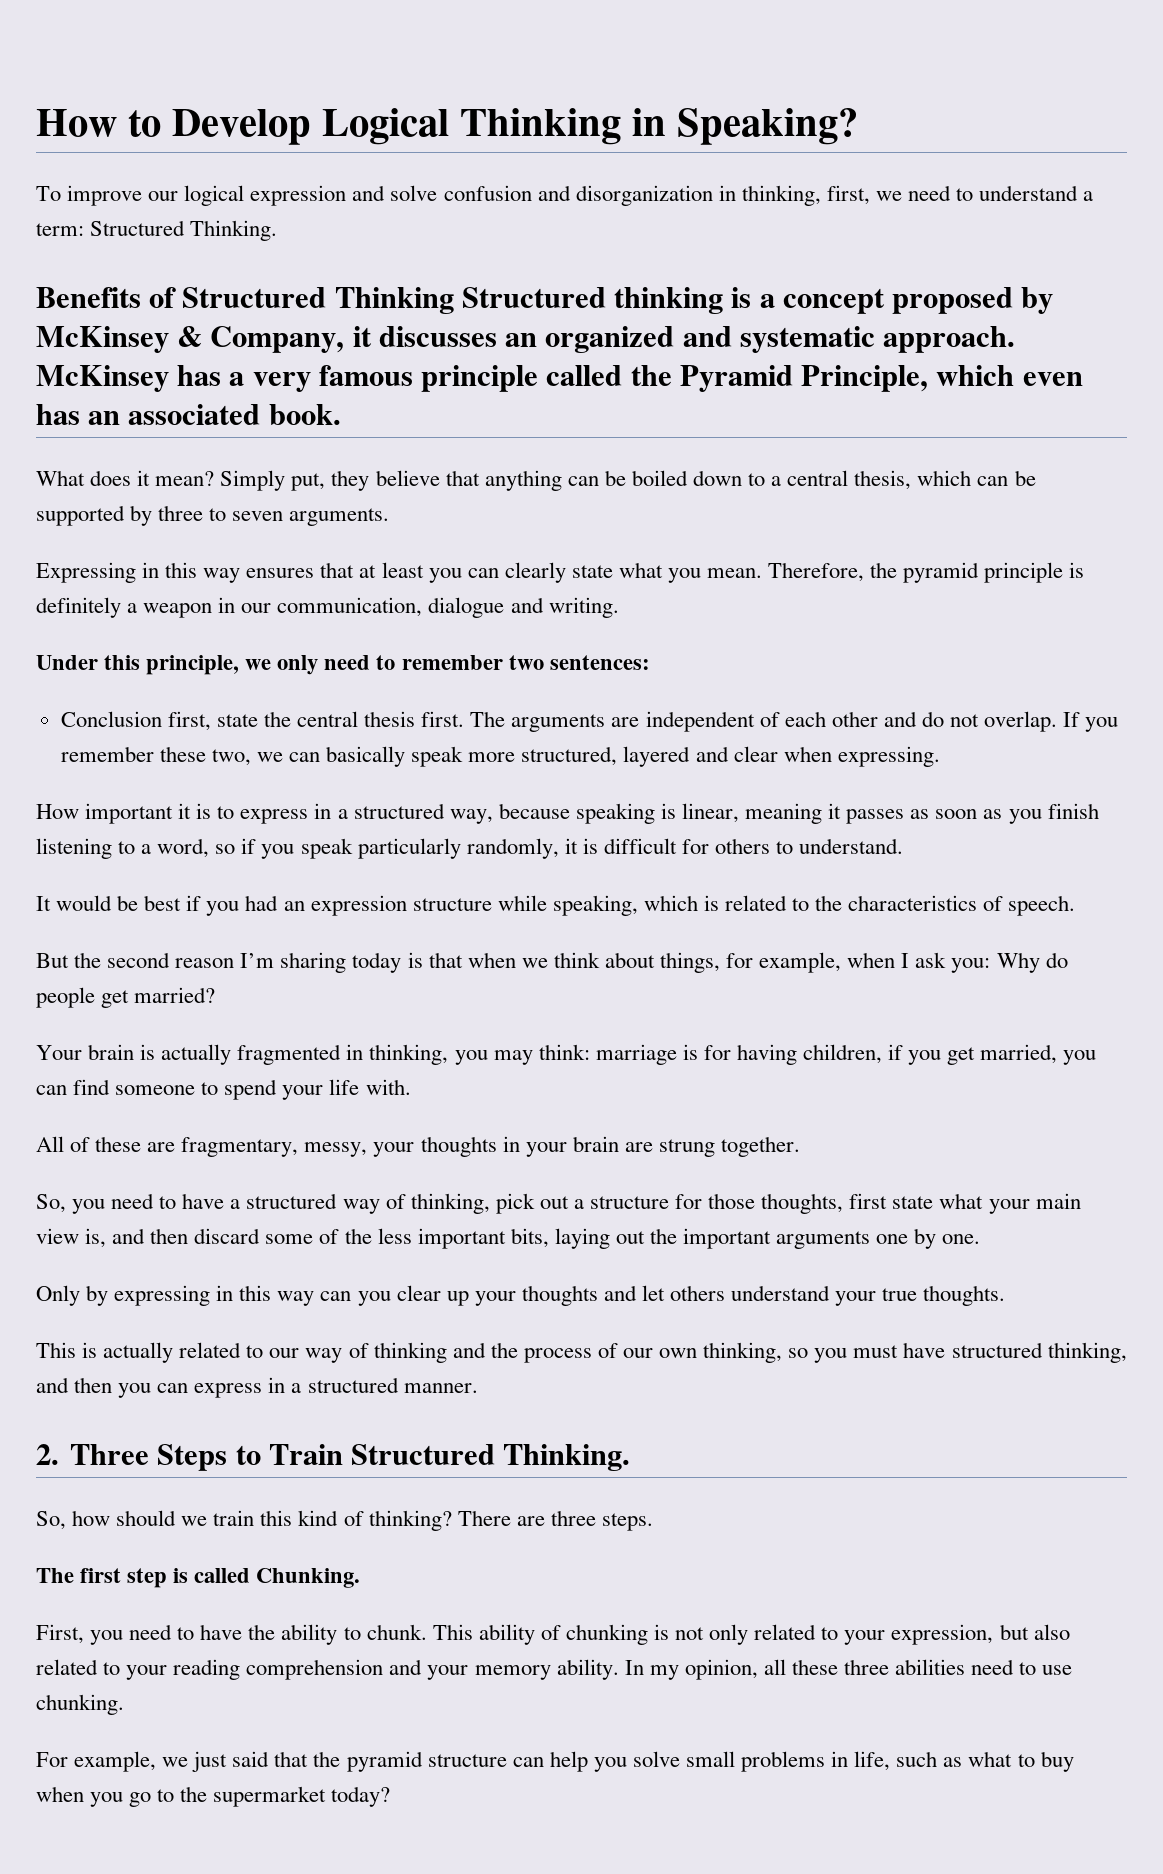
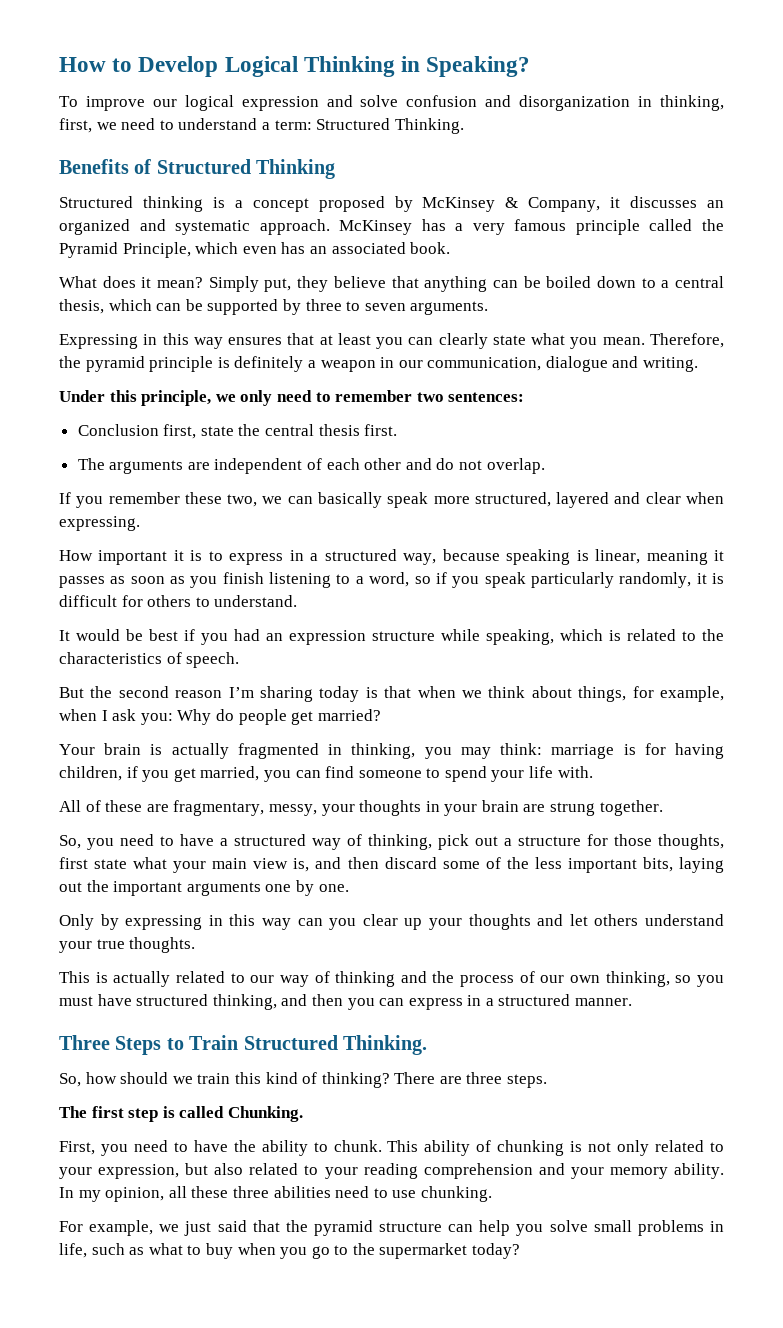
(454, 300) none -> (336, 169) //
(465, 719) none -> (398, 430) //
(1058, 721) none -> (545, 466) //
[36,1444,59,1465] 2. -> (633, 1002) none

